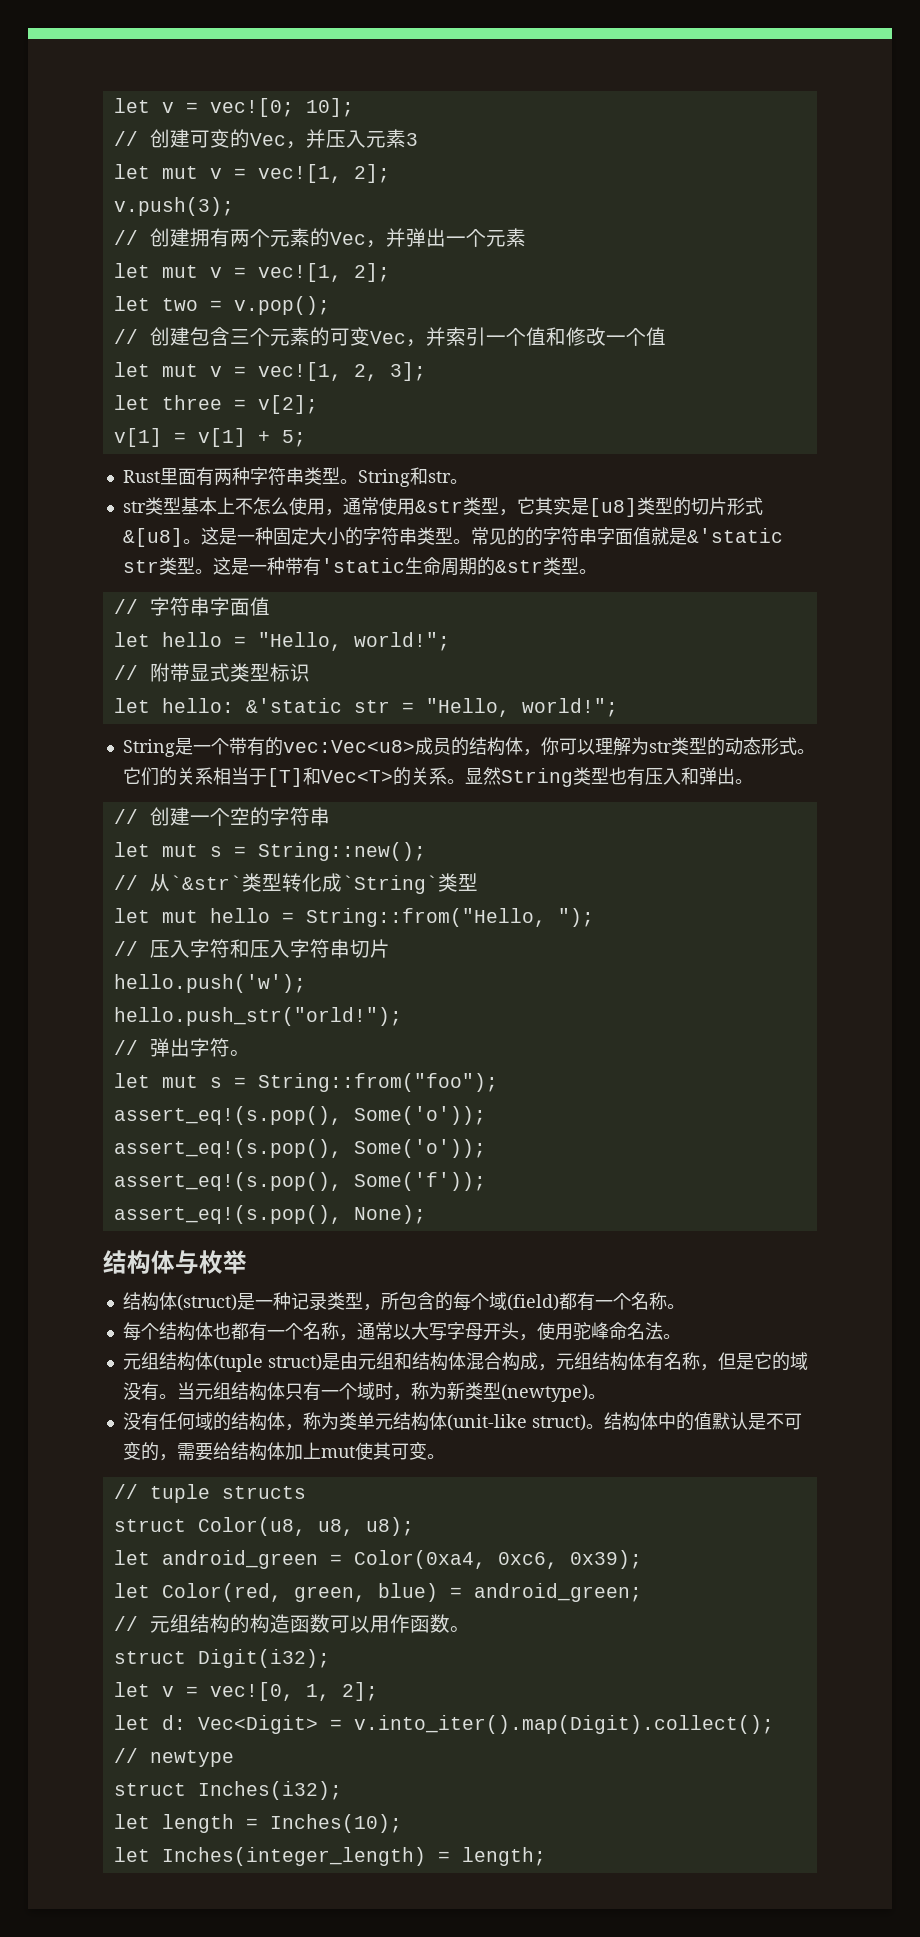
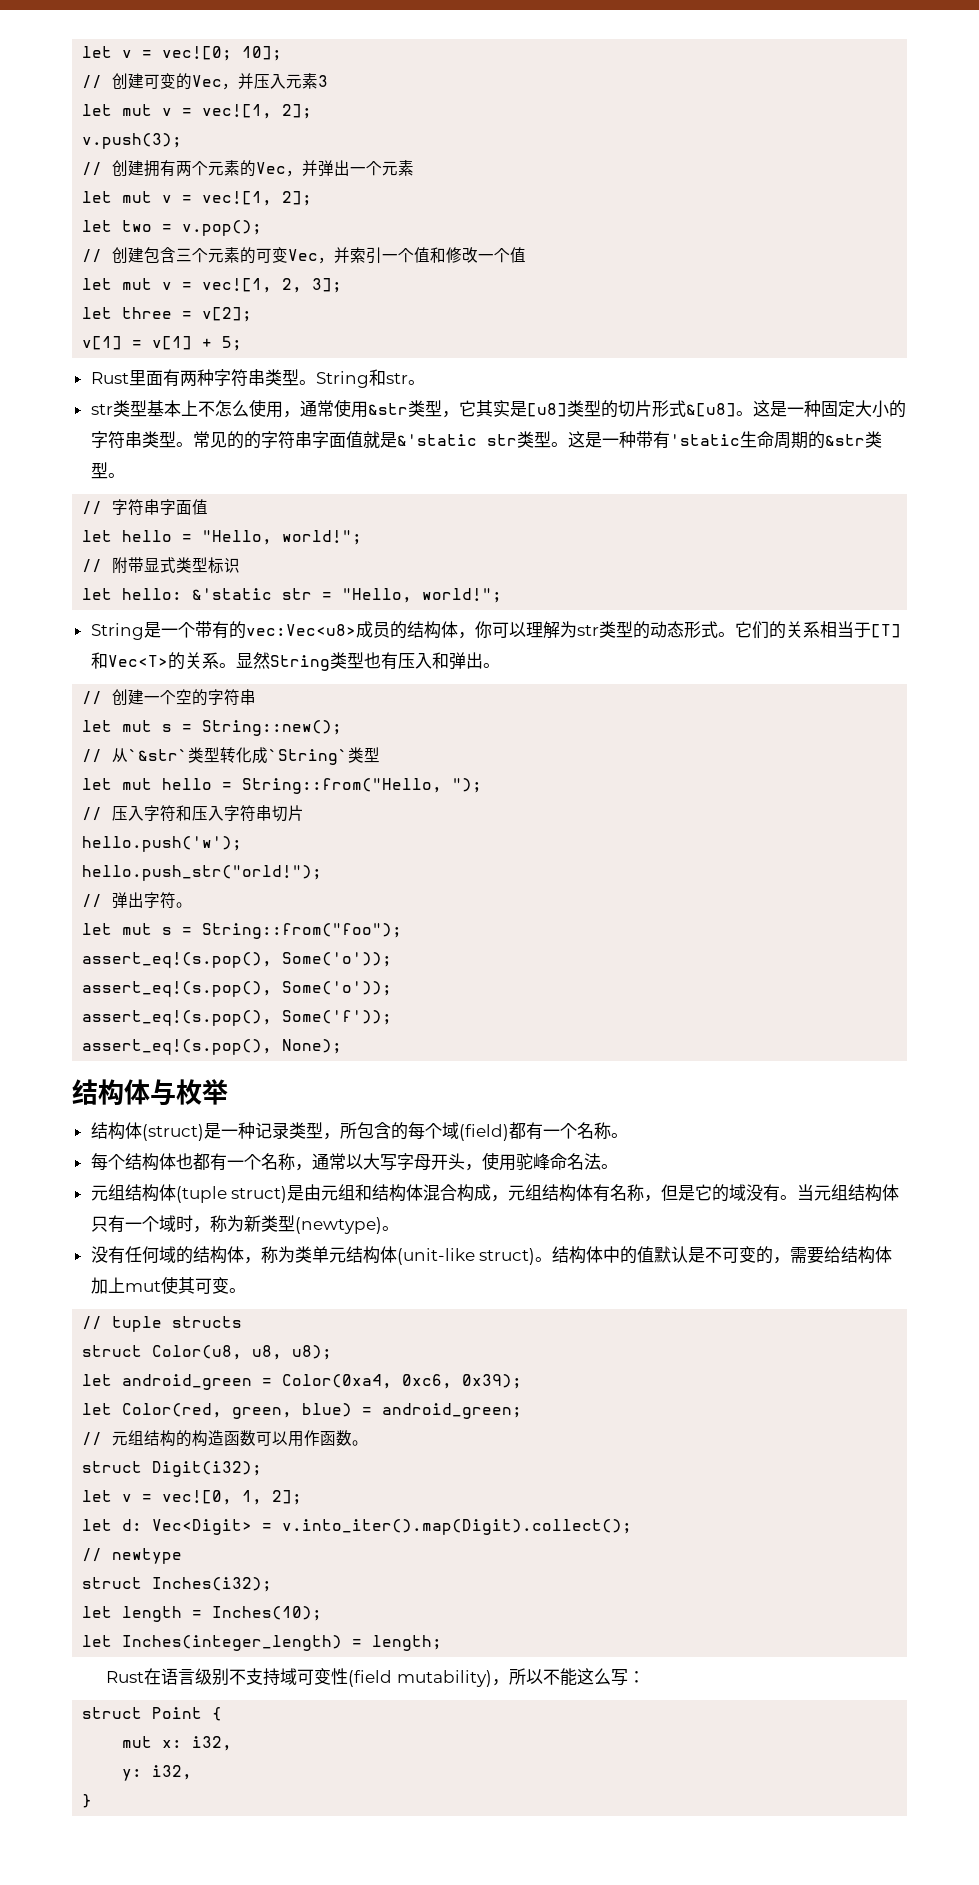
(546, 1856) none -> [106,1668,645,1687] [82,1707,223,1721] [122,1736,233,1751] [122,1765,193,1781] [82,1794,93,1808] // Rust在语言级别不支持域可变性(field mutability)，所以不能这么写： // struct Point { // mut x: i32, // y: i32, // }

